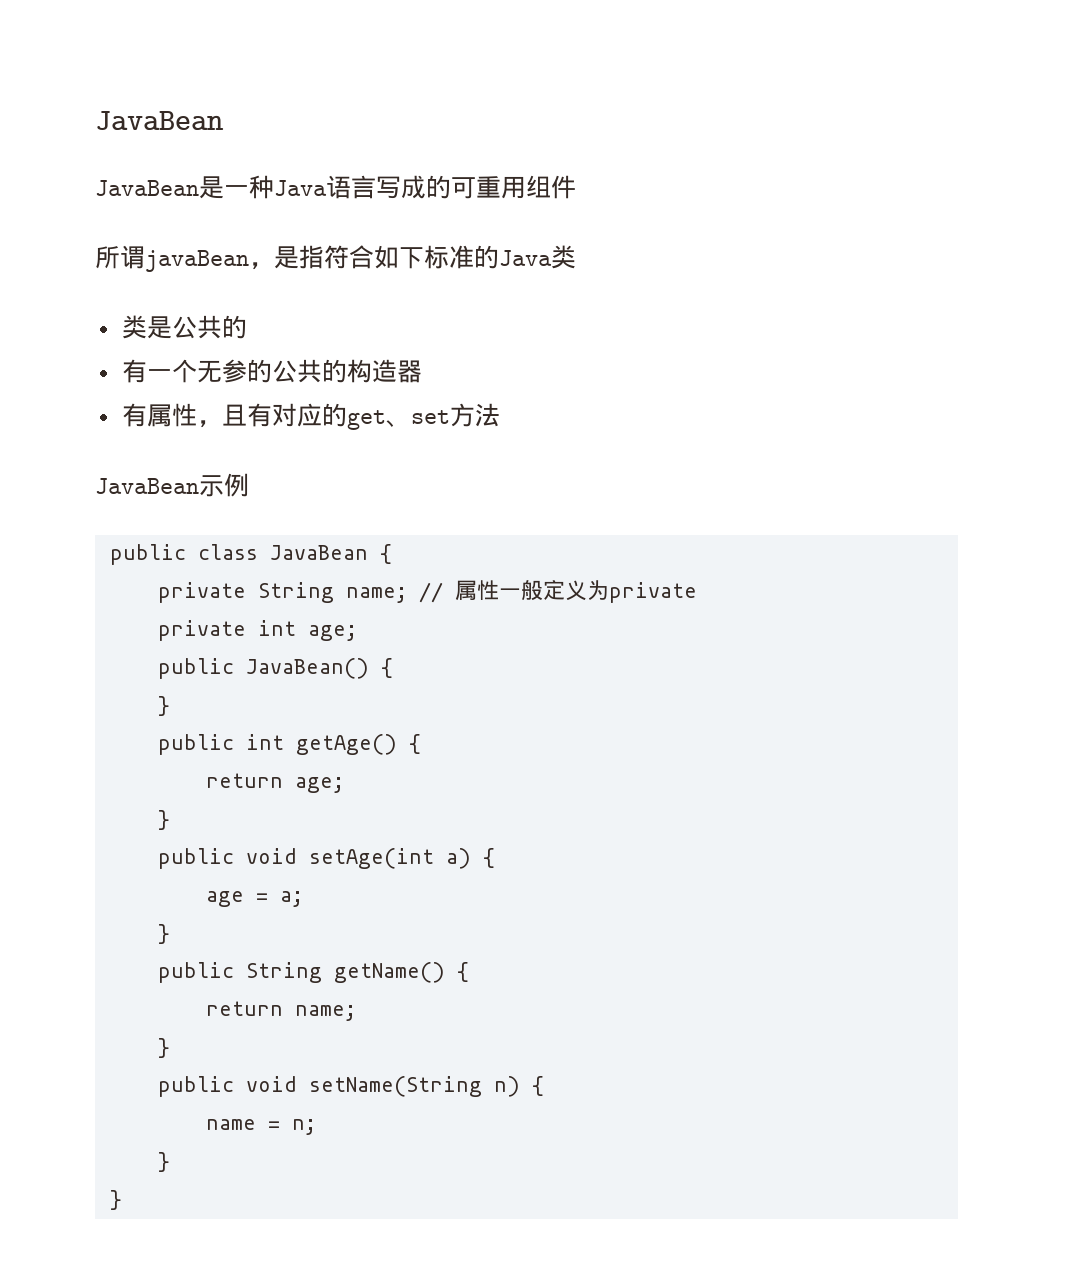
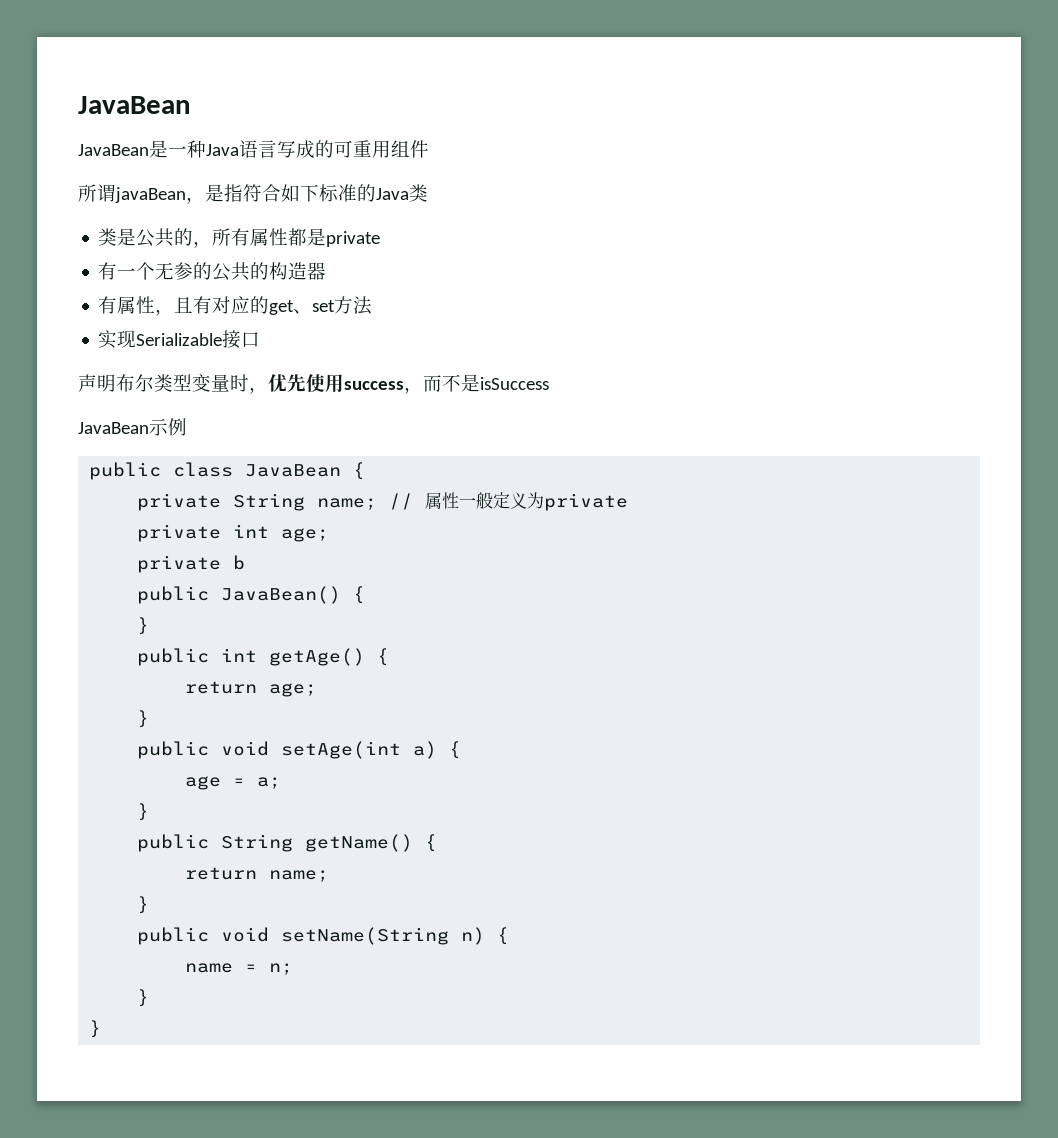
(247, 327) none -> [193,228,381,248] ，所有属性都是private
(500, 415) none -> [98,330,261,349] [78,374,549,394] // 实现Serializable接口 // 声明布尔类型变量时，优先使用success，而不是isSuccess
(357, 633) none -> [137,555,246,573] // private b

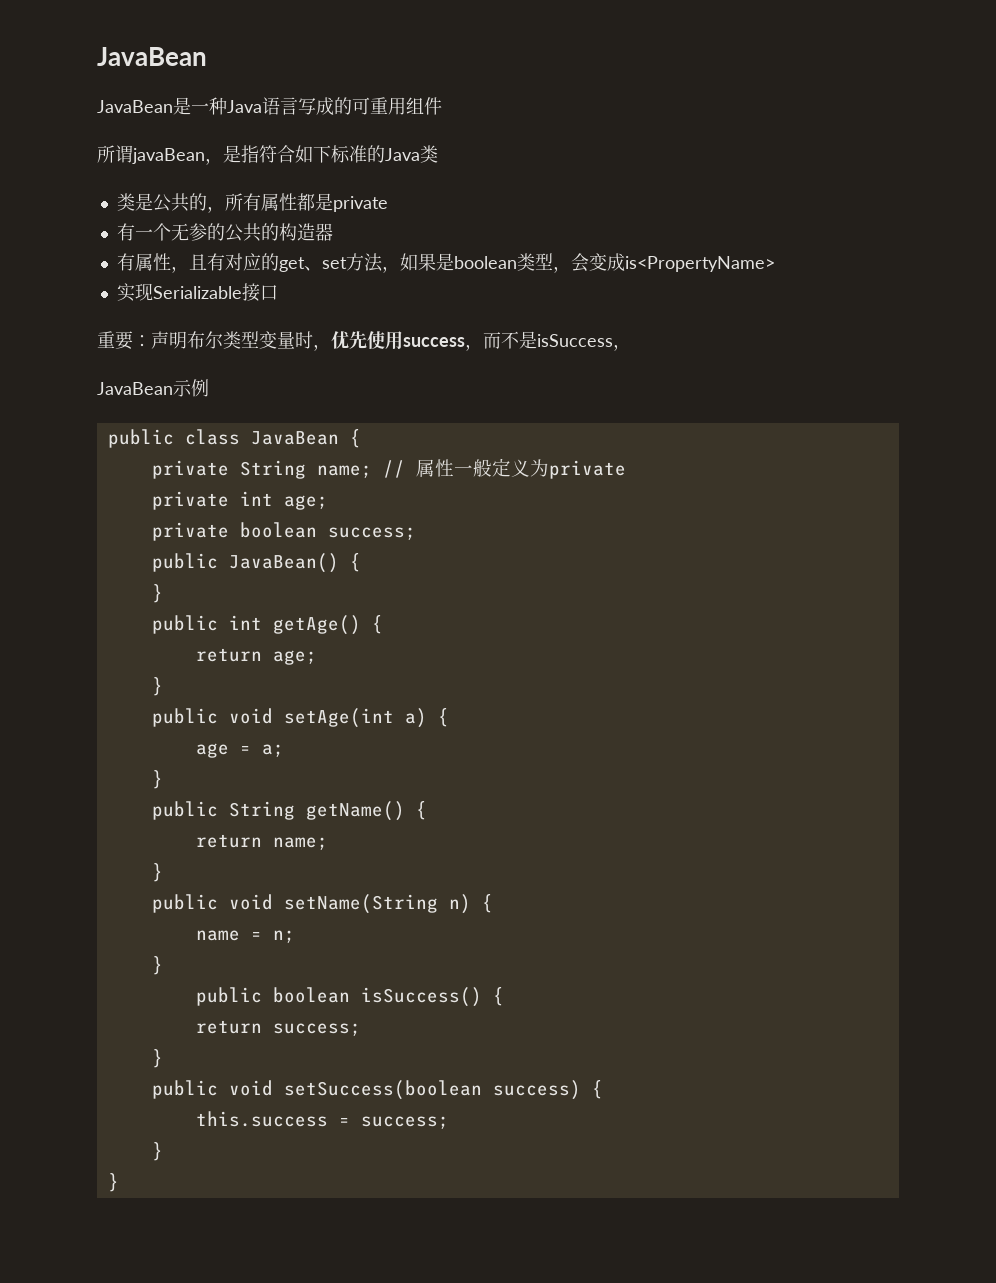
(373, 305) none -> [381,253,775,273] ，如果是boolean类型，会变成is<PropertyName>
(261, 339) none -> [97,331,151,350] 重要：
(549, 383) none -> [613,344,631,351] ，
[233,555,246,570] b -> [239,522,416,540] boolean success;
(150, 998) none -> [195,987,504,1007] [195,1020,361,1036] [151,1049,163,1068] [151,1080,603,1100] [195,1111,449,1129] [151,1142,163,1161] // public boolean isSuccess() { // return success; // } // public void setSuccess(boolean success) { // this.success = success; // }

